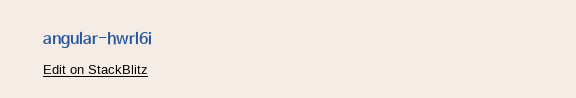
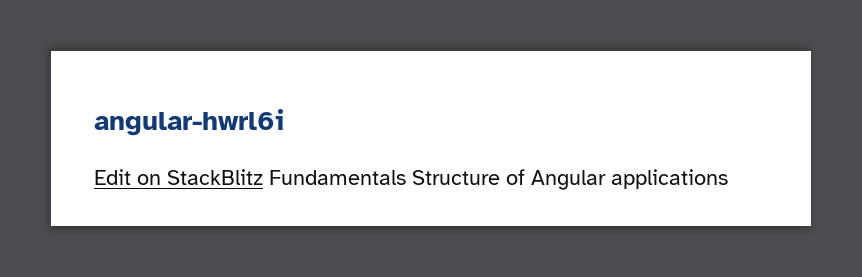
(148, 69) none -> [269,169,728,190] Fundamentals Structure of Angular applications

